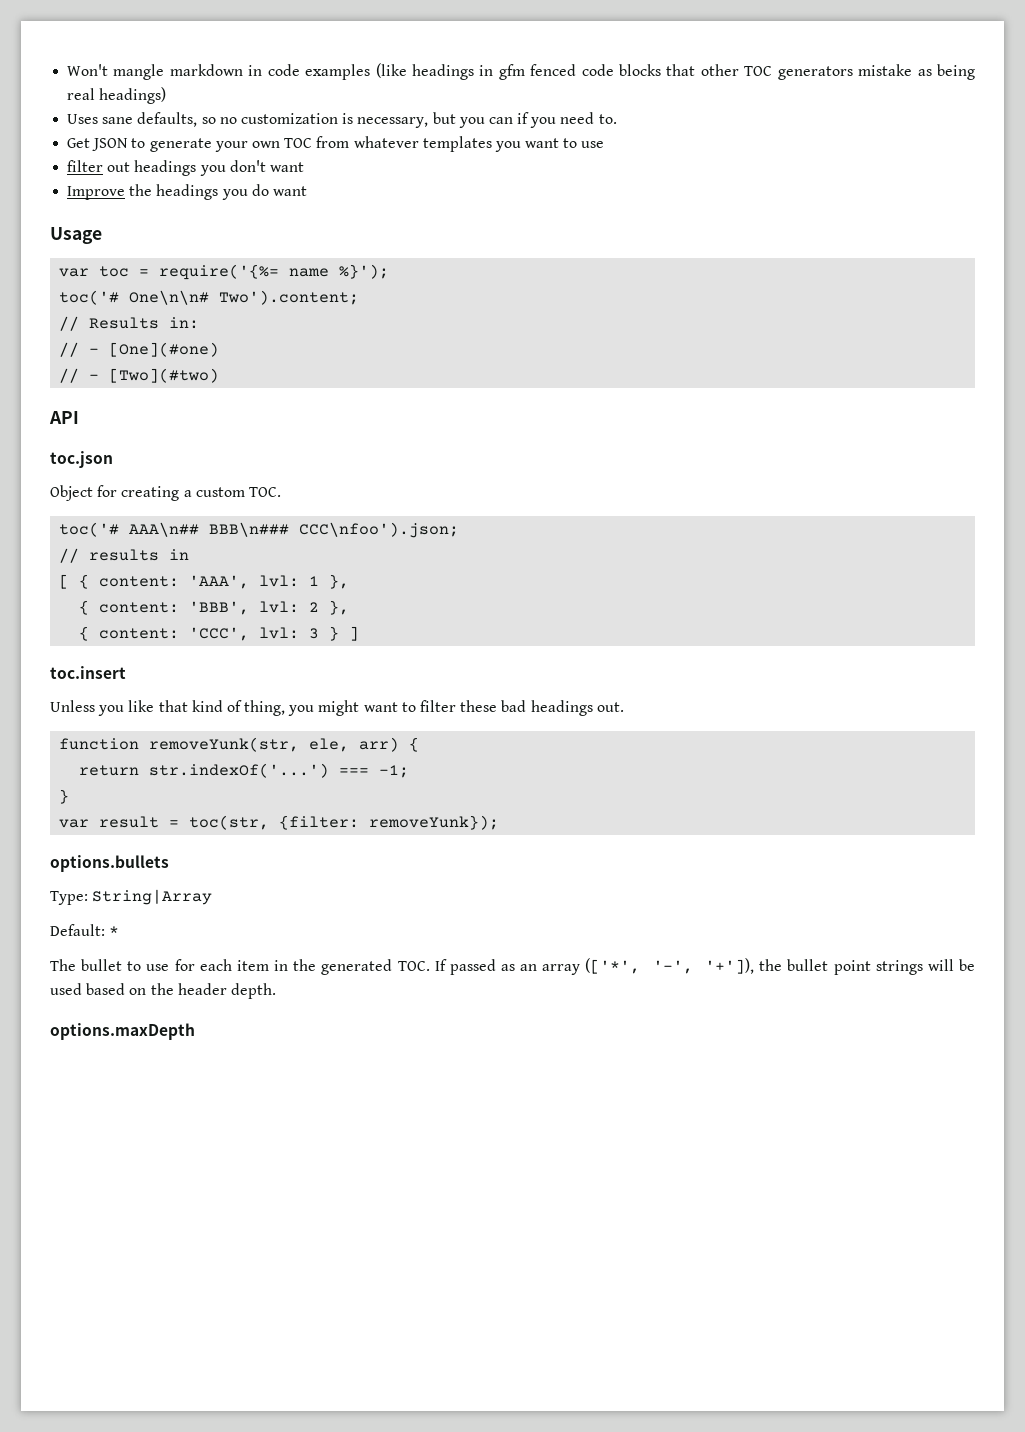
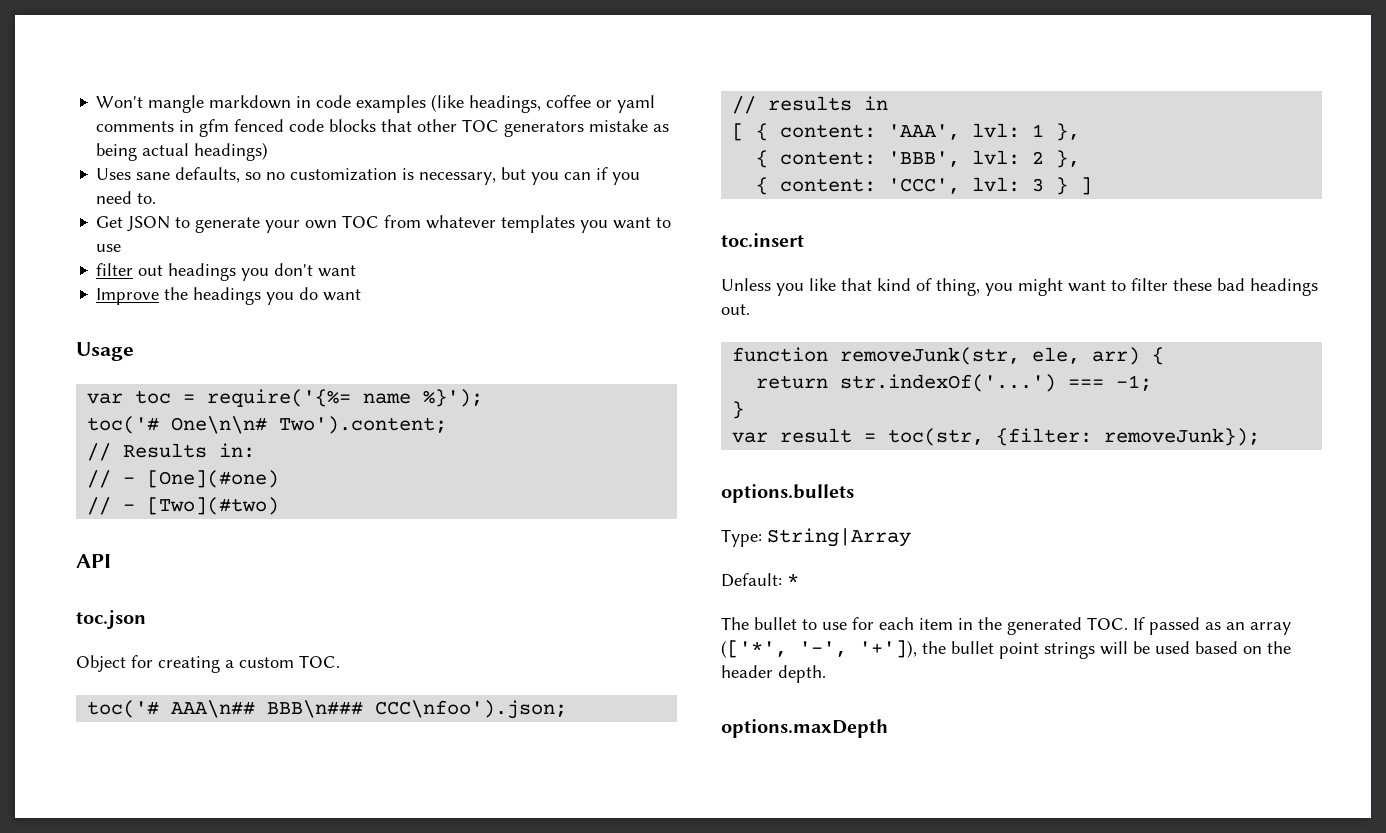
[411,64,474,80] headings -> [469,95,656,113] [96,121,175,132] headings, coffee or yaml comments
[67,88,96,100] real -> [142,143,190,156] actual
[149,737,300,752] removeYunk(str, -> [840,347,1021,365] removeJunk(str,
[369,815,500,830] removeYunk}); -> [1104,428,1261,446] removeJunk});

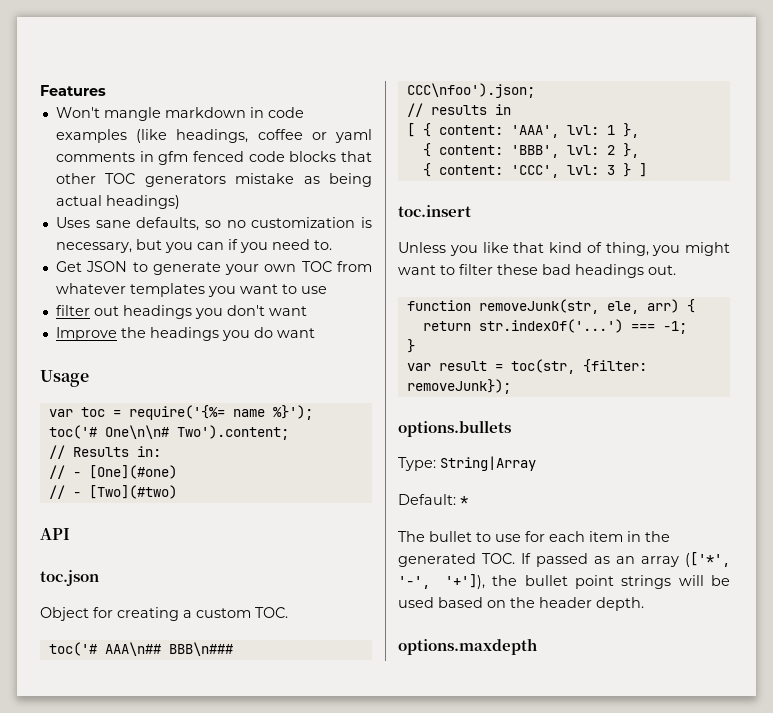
(96, 102) none -> [40,85,106,96] Features //
[721,719,888,738] options.maxDepth -> [398,638,537,655] options.maxdepth

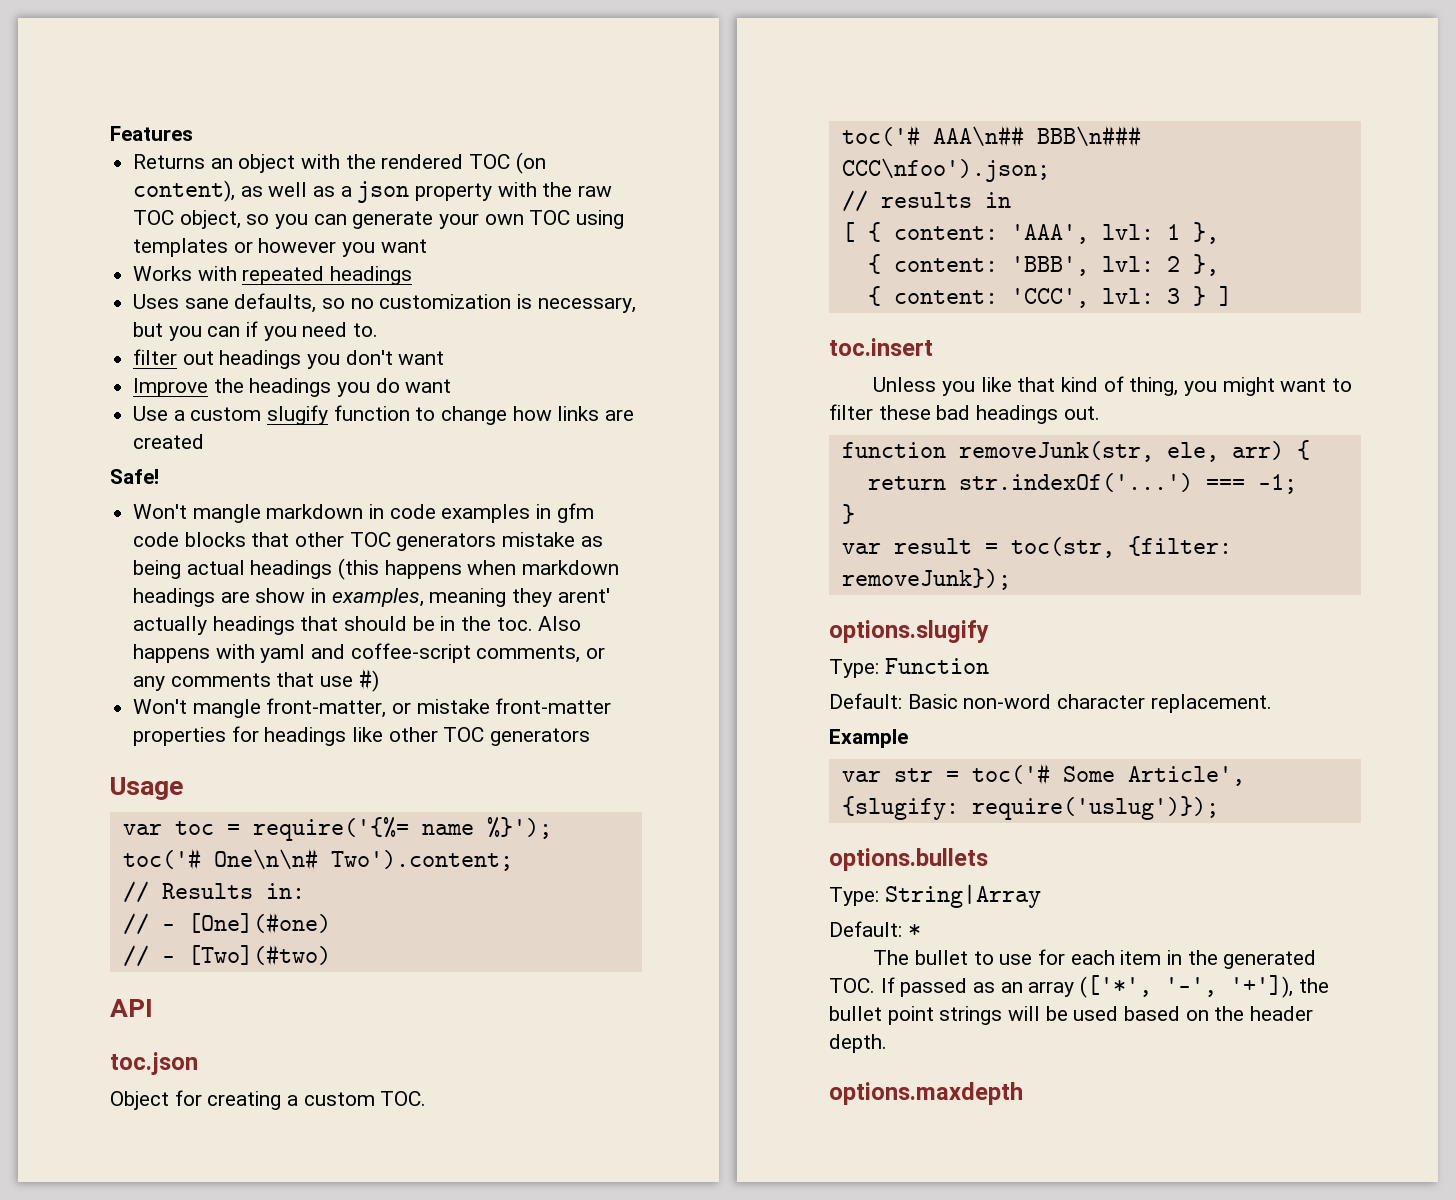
[55,107,304,121] [55,129,372,143] [55,151,373,165] [55,173,372,187] [55,195,180,209] Won't mangle markdown in code examples (like headings, coffee or yaml comments in gfm fenced code blocks that other TOC generators mistake as being actual headings) -> [133,152,546,174] [133,180,613,203] [133,210,625,229] [133,238,427,257] [133,266,413,285] Returns an object with the rendered TOC (on content), as well as a json property with the raw TOC object, so you can generate your own TOC using templates or however you want // Works with repeated headings
[55,261,372,275] [55,283,327,297] // Get JSON to generate your own TOC from whatever templates you want to use -> (379, 330) none
(315, 333) none -> [133,405,635,425] [133,434,205,449] [110,469,159,484] [133,503,594,523] [133,532,603,551] [133,558,620,580] [133,588,610,607] [133,616,582,635] [133,643,606,663] [133,668,379,692] [133,698,612,718] [133,726,591,746] // Use a custom slugify function to change how links are created // Safe! // Won't mangle markdown in code examples in gfm code blocks that other TOC generators mistake as being actual headings (this happens when markdown headings are show in examples, meaning they arent' actually headings that should be in the toc. Also happens with yaml and coffee-script comments, or any comments that use #) // Won't mangle front-matter, or mistake front-matter properties for headings like other TOC generators
(511, 386) none -> [829,620,989,643] [829,658,989,678] [829,693,1272,713] [829,729,908,748] [841,763,1245,786] [841,796,1219,820] // options.slugify // Type: Function // Default: Basic non-word character replacement. // Example // var str = toc('# Some Article', {slugify: require('uslug')});

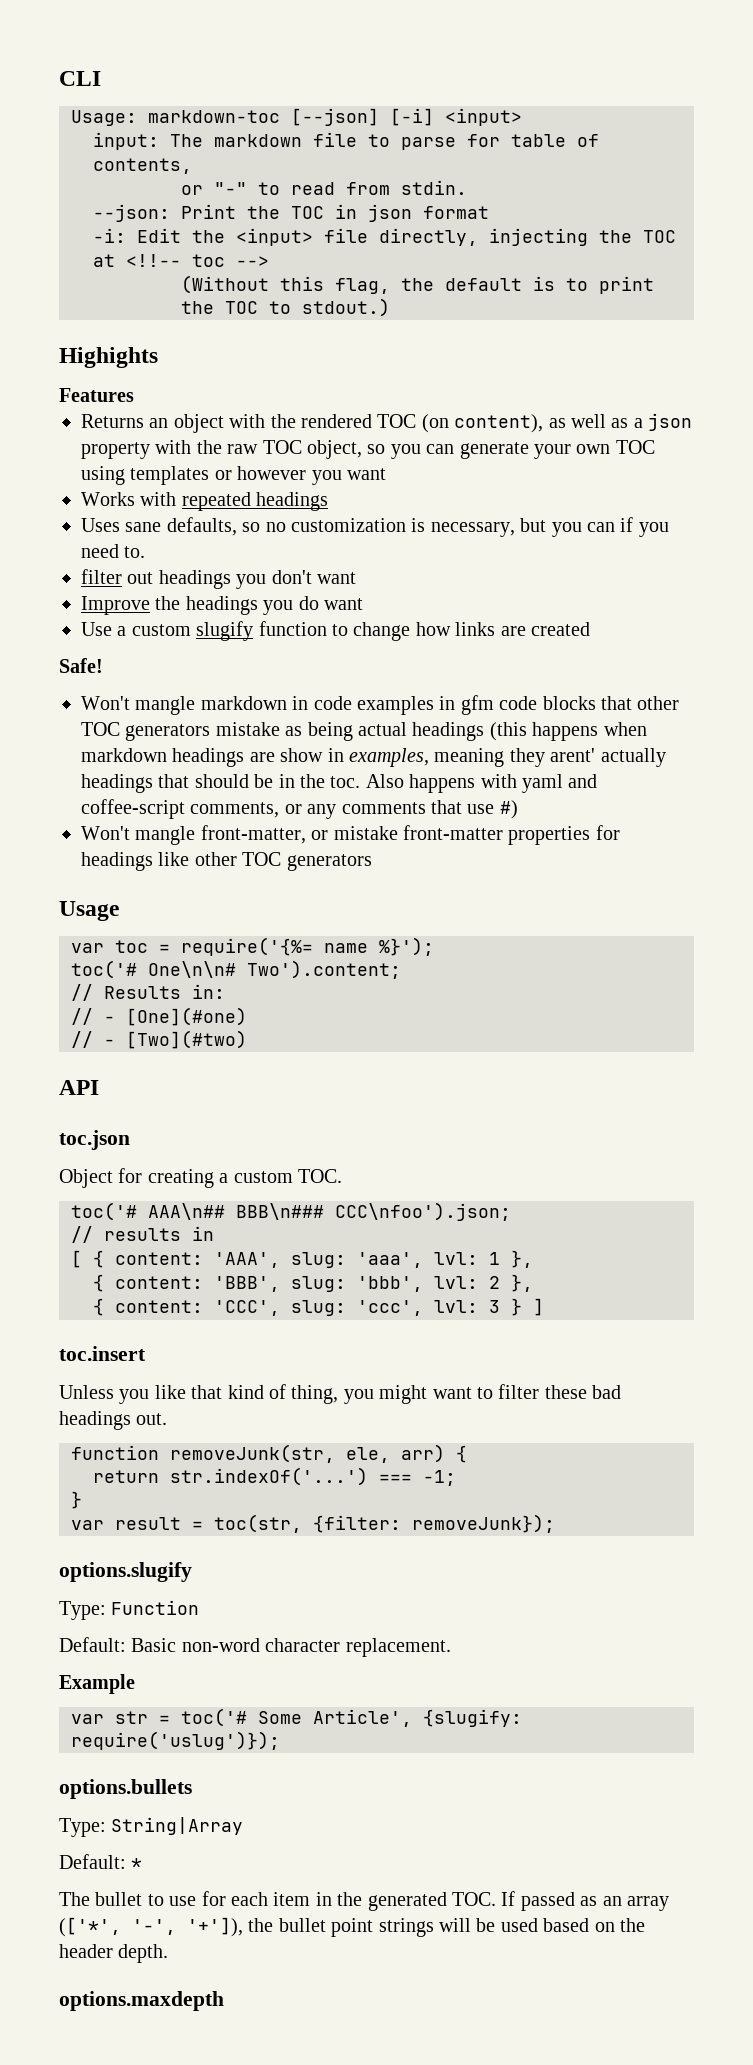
(110, 133) none -> [59,71,101,86] [71,108,522,126] [93,132,599,150] [93,158,192,174] [181,180,467,195] [93,204,489,222] [93,228,676,246] [93,254,269,267] [181,275,654,294] [181,298,390,317] [59,347,158,368] CLI // Usage: markdown-toc [--json] [-i] <input> // input: The markdown file to parse for table of contents, // or "-" to read from stdin. // --json: Print the TOC in json format // -i: Edit the <input> file directly, injecting the TOC at <!!-- toc --> // (Without this flag, the default is to print the TOC to stdout.) // Highights //
(1089, 234) none -> [291,1252,423,1268] slug: 'aaa',
(1089, 266) none -> [291,1276,423,1292] slug: 'bbb',
(1089, 298) none -> [291,1300,423,1316] slug: 'ccc',

